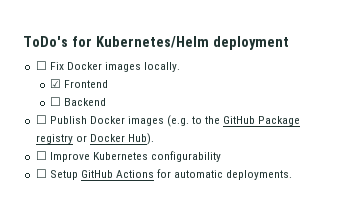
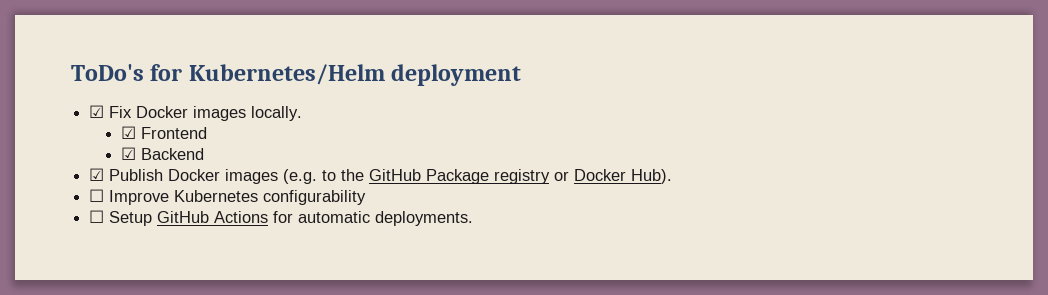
[35,61,47,70] ☐ -> [89,105,105,118] ☑
[50,97,62,106] ☐ -> [120,147,136,160] ☑
[35,115,47,124] ☐ -> [89,168,105,181] ☑

